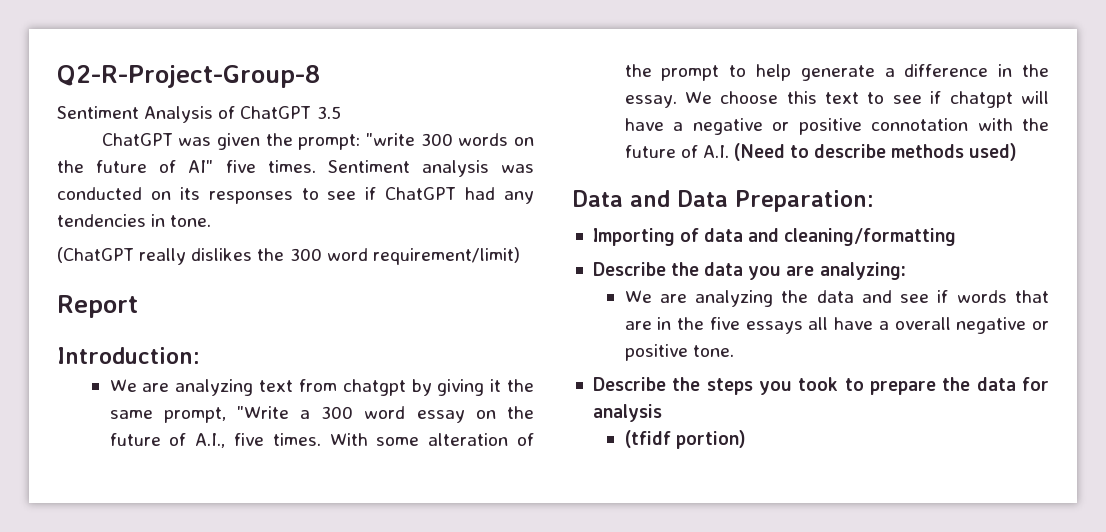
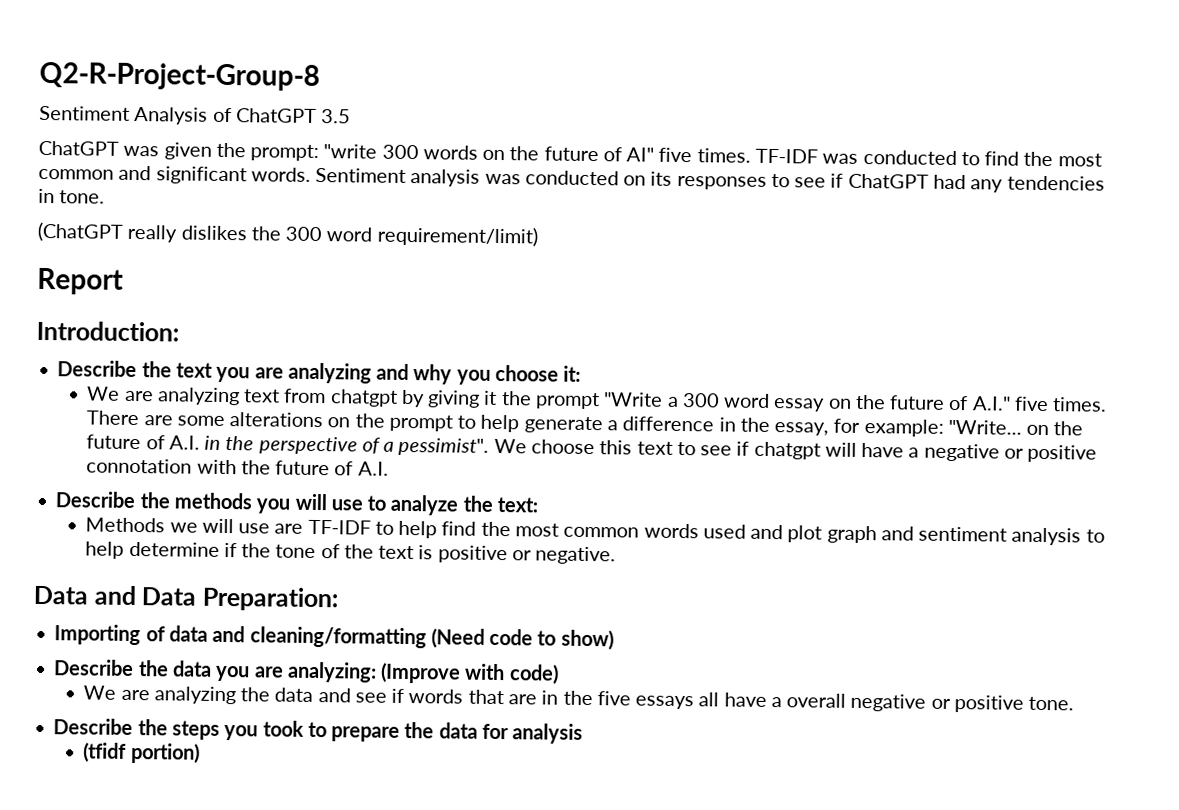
(316, 166) none -> [754,148,1102,167] [38,165,311,185] TF-IDF was conducted to find the most common and significant words.
(200, 355) none -> [57,360,582,385] // Describe the text you are analyzing and why you choose it:
[109,407,226,423] same prompt, -> [534,392,600,410] prompt
[195,433,534,448] A.I., five times. With some alteration of -> [971,396,1108,412] [86,410,351,428] A.I." five times. There are some alterations on
[624,95,677,108] essay. -> [774,418,1084,437] [86,434,490,456] essay, for example: "Write... on the future of A.I. in the perspective of a pessimist".
[733,143,1018,161] (Need to describe methods used) -> [55,491,538,516] [85,517,1105,546] [85,541,617,565] // Describe the methods you will use to analyze the text: // Methods we will use are TF-IDF to help find the most common words used and plot graph and sentiment analysis to help determine if the tone of the text is positive or negative.
(957, 237) none -> [430,628,614,651] (Need code to show)
(906, 271) none -> [380,662,559,685] (Improve with code)

